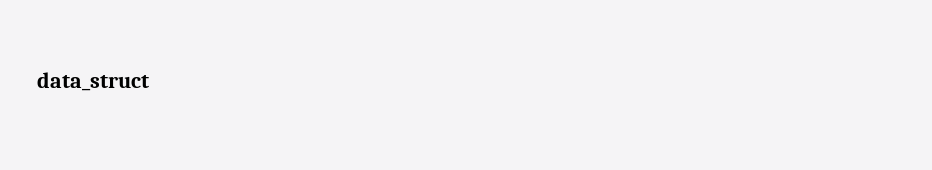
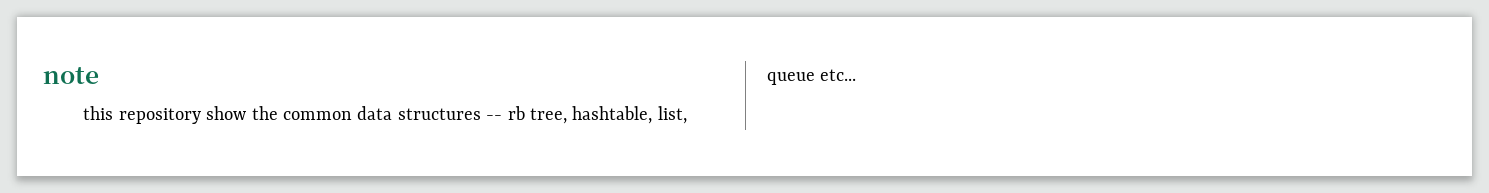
[37,72,149,91] data_struct -> [43,67,99,84] [83,106,687,124] [767,69,857,85] note // this repository show the common data structures -- rb tree, hashtable, list, queue etc...

